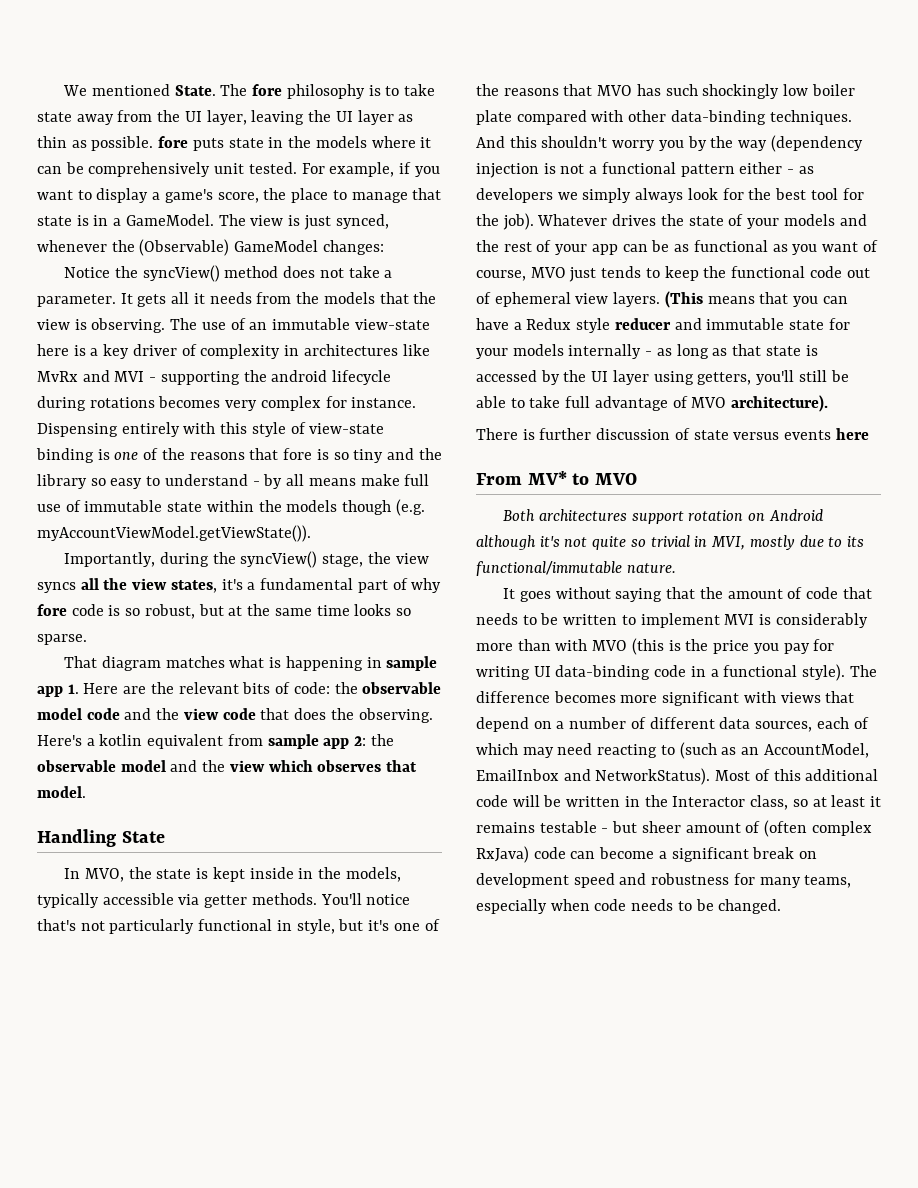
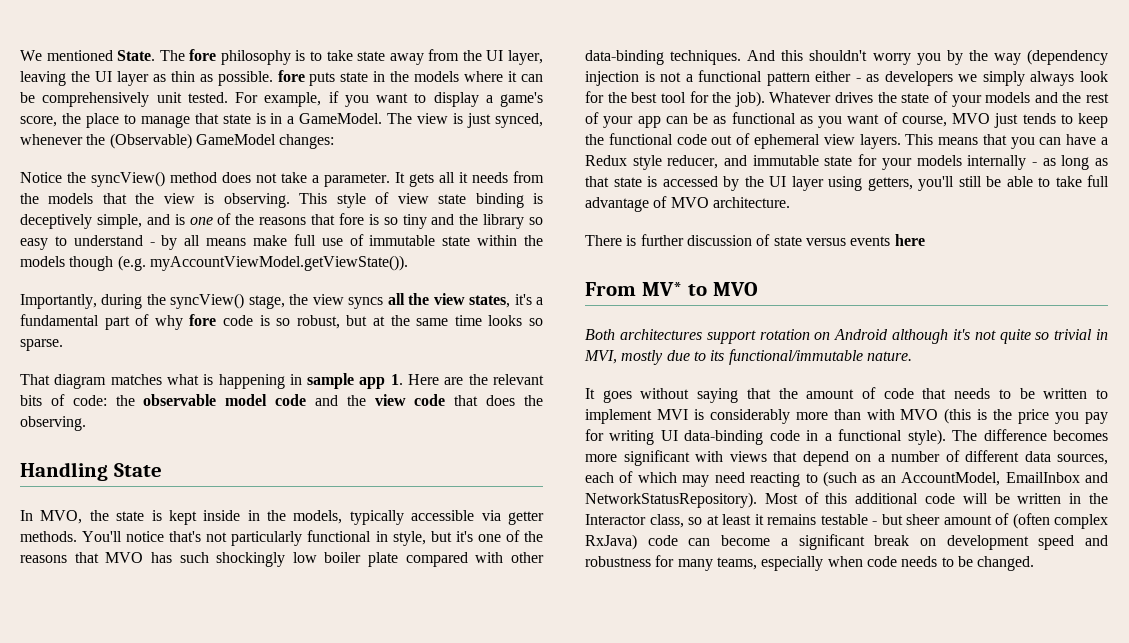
[170,318,430,330] [37,344,430,359] [37,370,392,385] [37,396,417,411] [37,422,385,437] [36,448,94,463] The use of an immutable view-state here is a key driver of complexity in architectures like MvRx and MVI - supporting the android lifecycle during rotations becomes very complex for instance. Dispensing entirely with this style of view-state binding -> [299,192,543,208] [20,214,170,229] This style of view state binding is deceptively simple, and
[37,734,394,749] [37,760,418,772] [37,786,86,798] Here's a kotlin equivalent from sample app 2: the observable model and the view which observes that model. -> (86, 423) none
[664,291,703,308] (This -> [905,134,934,145] This
[614,318,671,330] reducer -> [667,155,719,169] reducer,
[731,395,829,412] architecture). -> [712,197,790,208] architecture.
[595,768,711,785] NetworkStatus). -> [585,492,757,508] NetworkStatusRepository).

